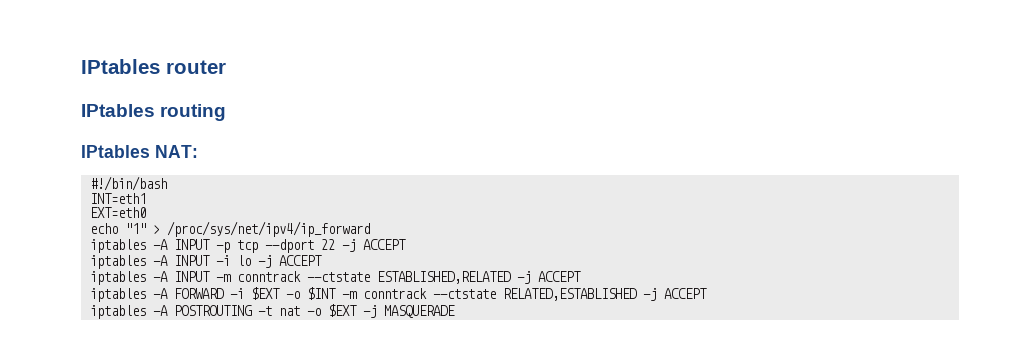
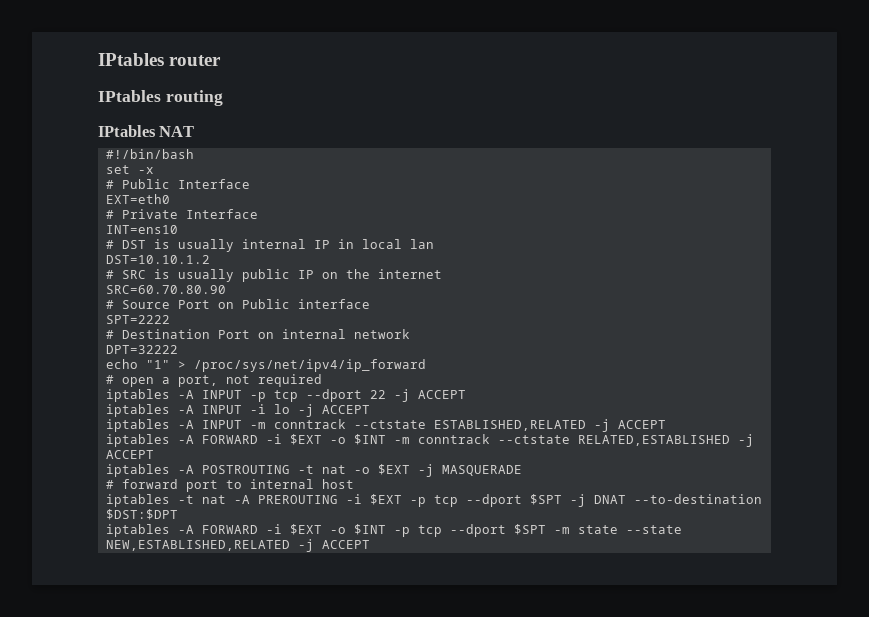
[155,145,198,158] NAT: -> [159,126,195,137] NAT
[90,193,146,204] [90,207,146,218] [90,221,370,237] INT=eth1 // EXT=eth0 // echo "1" > /proc/sys/net/ipv4/ip_forward -> [106,165,155,174] [106,179,251,189] [106,194,171,204] [106,209,259,219] [106,225,179,234] [106,239,435,252] [106,255,211,264] [106,269,443,282] [106,285,227,294] [106,299,371,309] [106,315,171,324] [106,329,411,339] [106,345,179,354] [106,359,427,372] [106,374,323,387] set -x // # Public Interface // EXT=eth0 // # Private Interface // INT=ens10 // # DST is usually internal IP in local lan // DST=10.10.1.2 // # SRC is usually public IP on the internet // SRC=60.70.80.90 // # Source Port on Public interface // SPT=2222 // # Destination Port on internal network // DPT=32222 // echo "1" > /proc/sys/net/ipv4/ip_forward // # open a port, not required
(455, 311) none -> [106,479,355,492] [106,494,763,507] [106,509,179,520] [106,524,683,537] [106,539,371,552] // # forward port to internal host // iptables -t nat -A PREROUTING -i $EXT -p tcp --dport $SPT -j DNAT --to-destination $DST:$DPT // iptables -A FORWARD -i $EXT -o $INT -p tcp --dport $SPT -m state --state NEW,ESTABLISHED,RELATED -j ACCEPT

